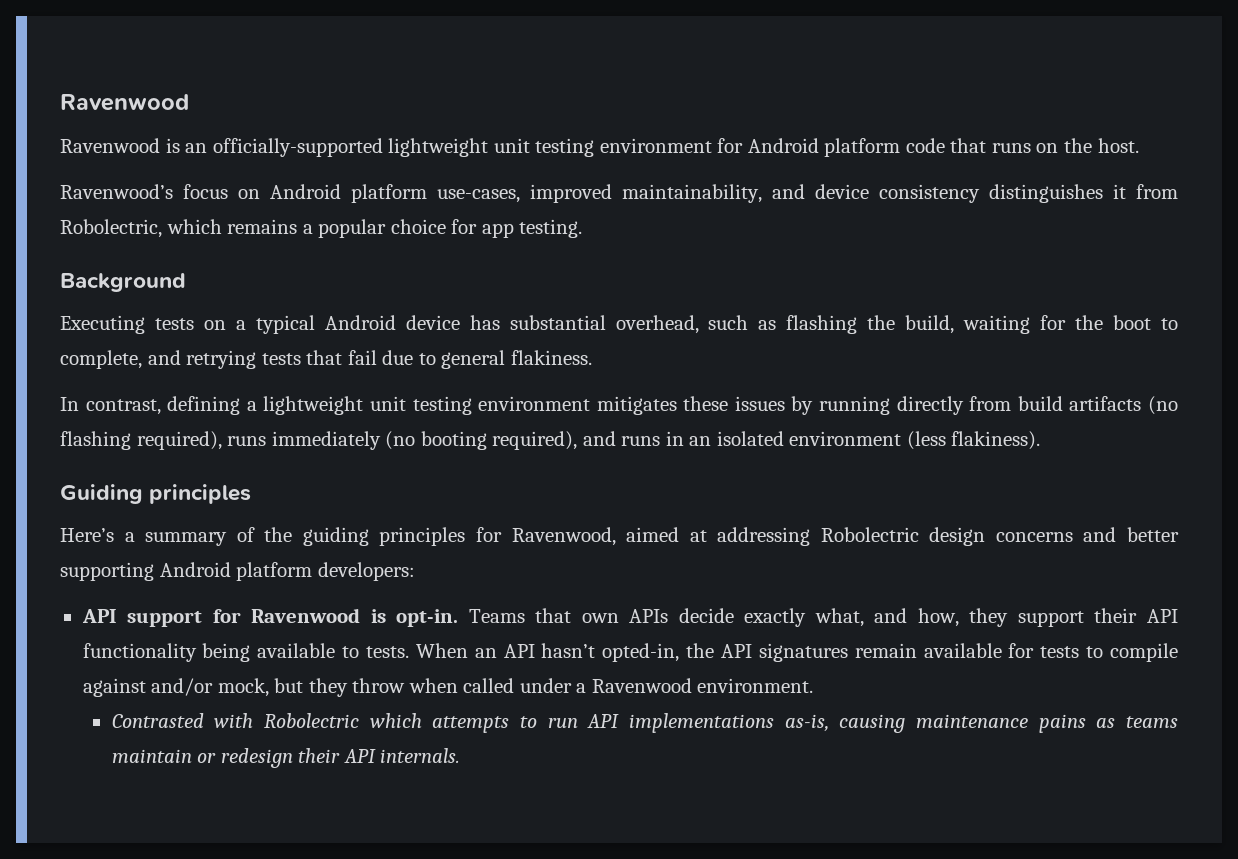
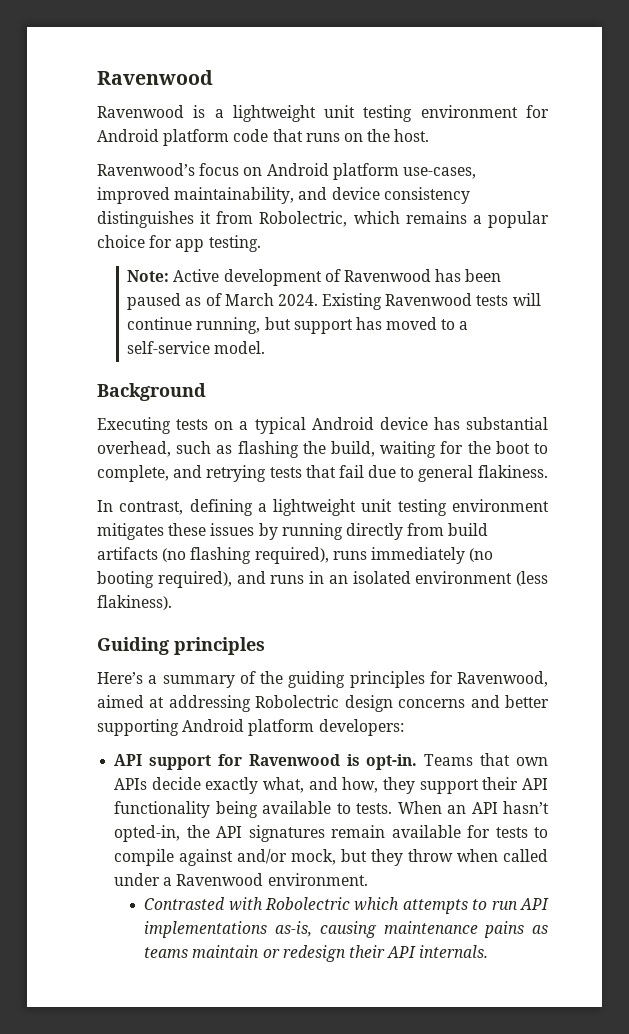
[185,138,383,157] an officially-supported -> [214,109,224,118] a
(583, 228) none -> [127,269,502,286] [127,293,541,310] [127,317,469,334] [127,341,266,354] // Note: Active development of Ravenwood has been paused as of March 2024. Existing Ravenwood tests will continue running, but support has moved to a self-service model.

